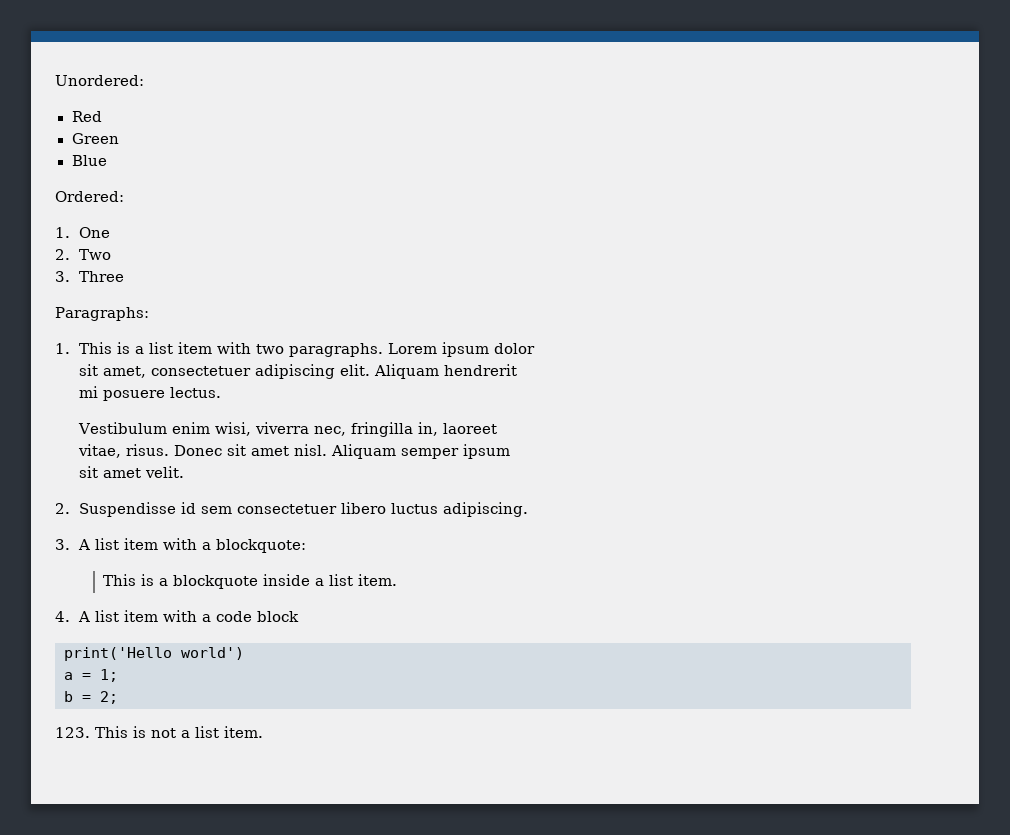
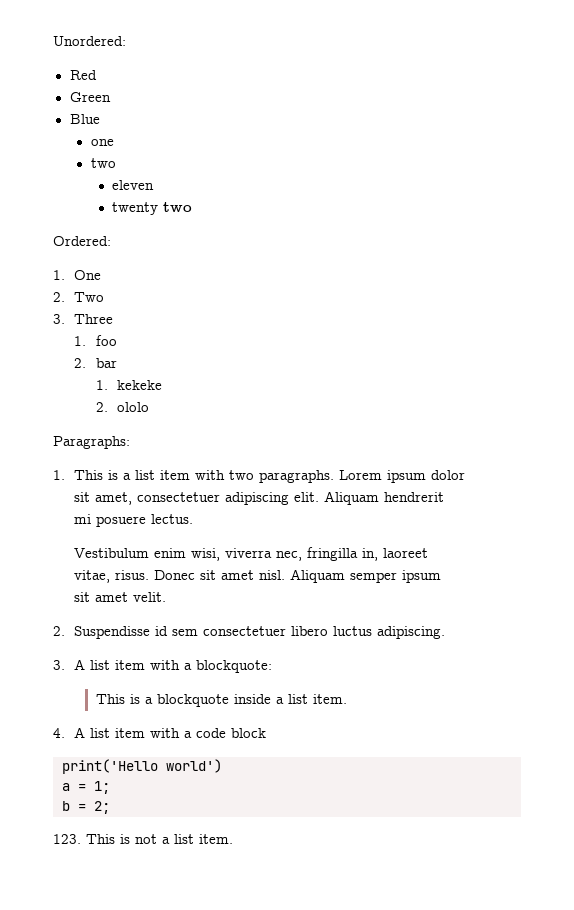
(107, 160) none -> [90,139,114,146] [90,158,116,168] [112,180,155,190] [112,202,193,215] // one // two // eleven // twenty two
(125, 276) none -> [74,335,117,346] [74,358,117,368] [95,380,163,390] [95,402,150,412] // 1. foo // 2. bar // 1. kekeke // 2. ololo

